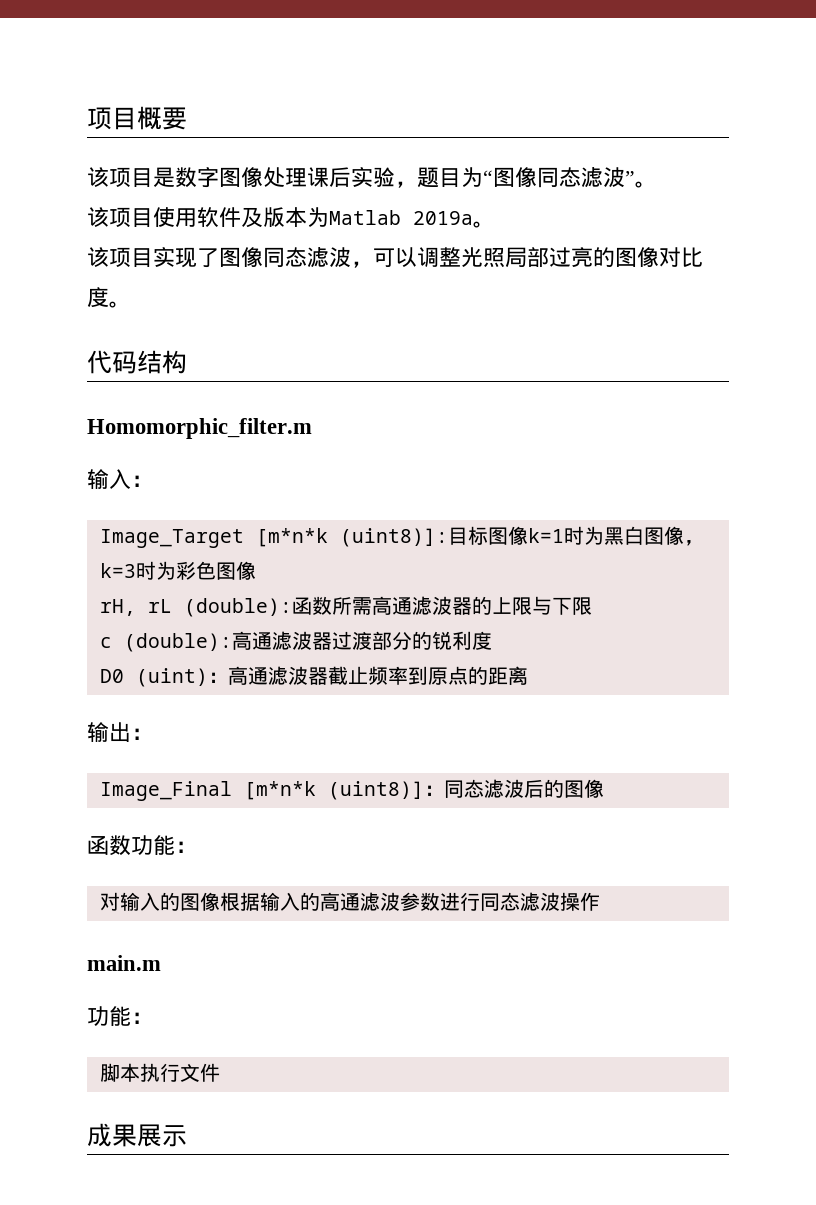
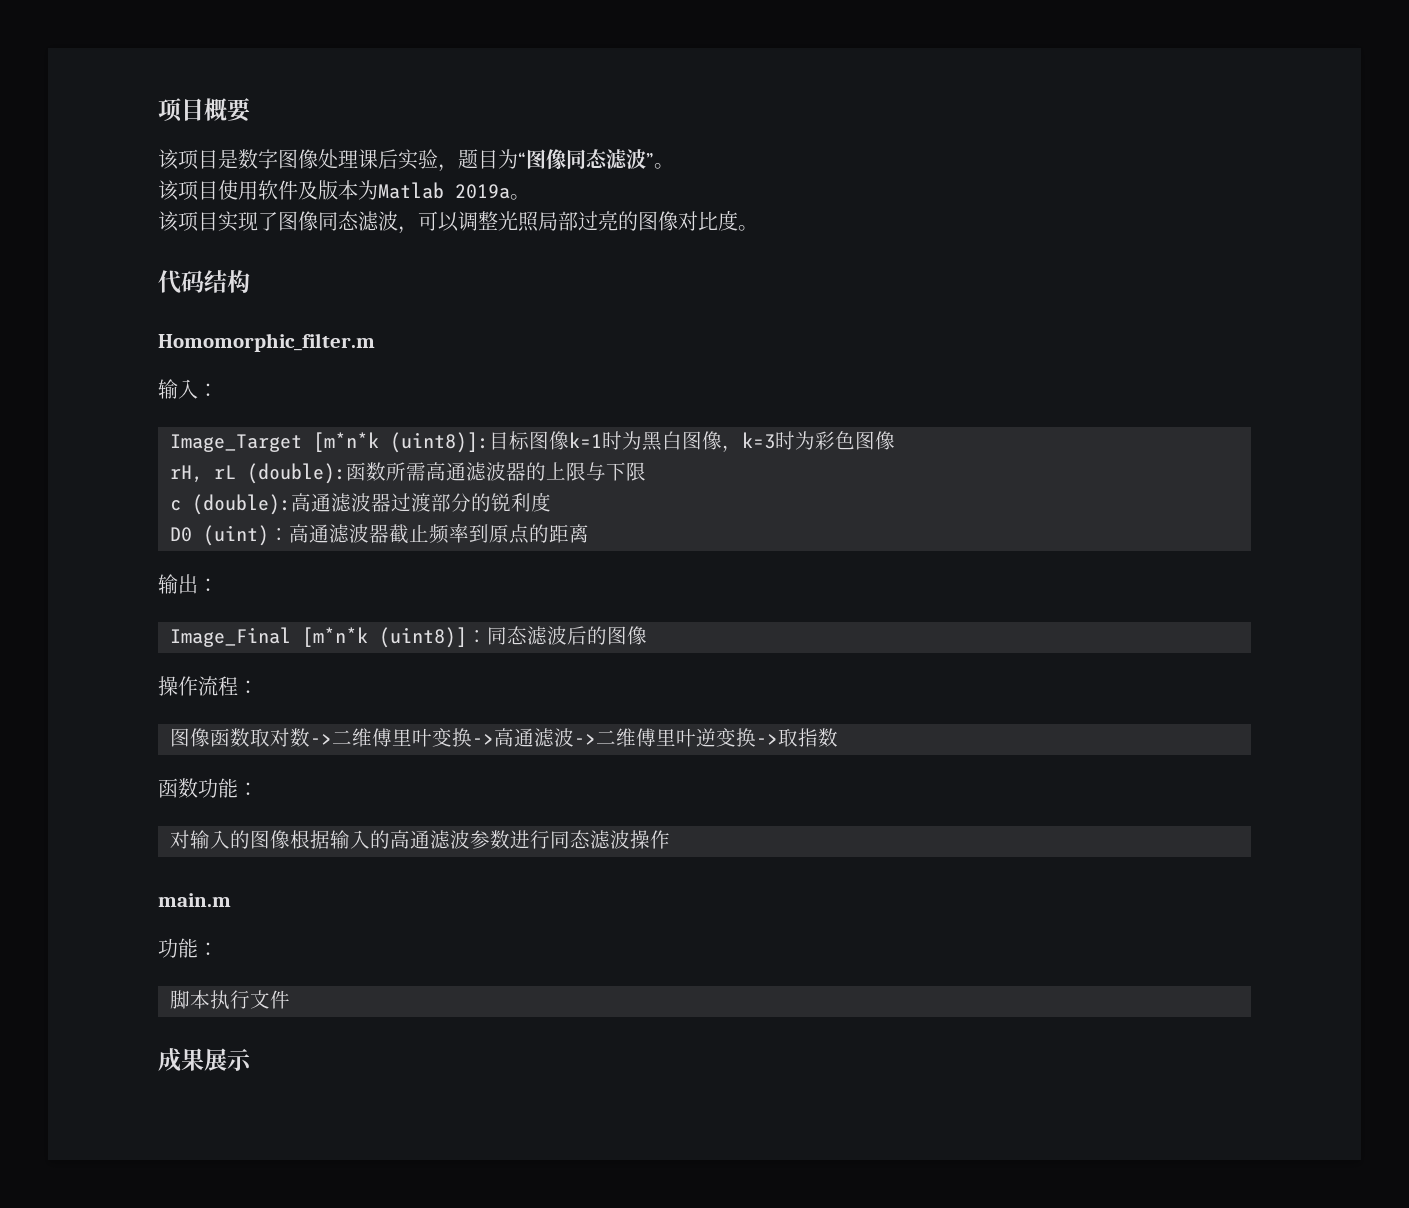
(604, 788) none -> [158,676,258,696] [170,728,838,747] // 操作流程： // 图像函数取对数->二维傅里叶变换->高通滤波->二维傅里叶逆变换->取指数

